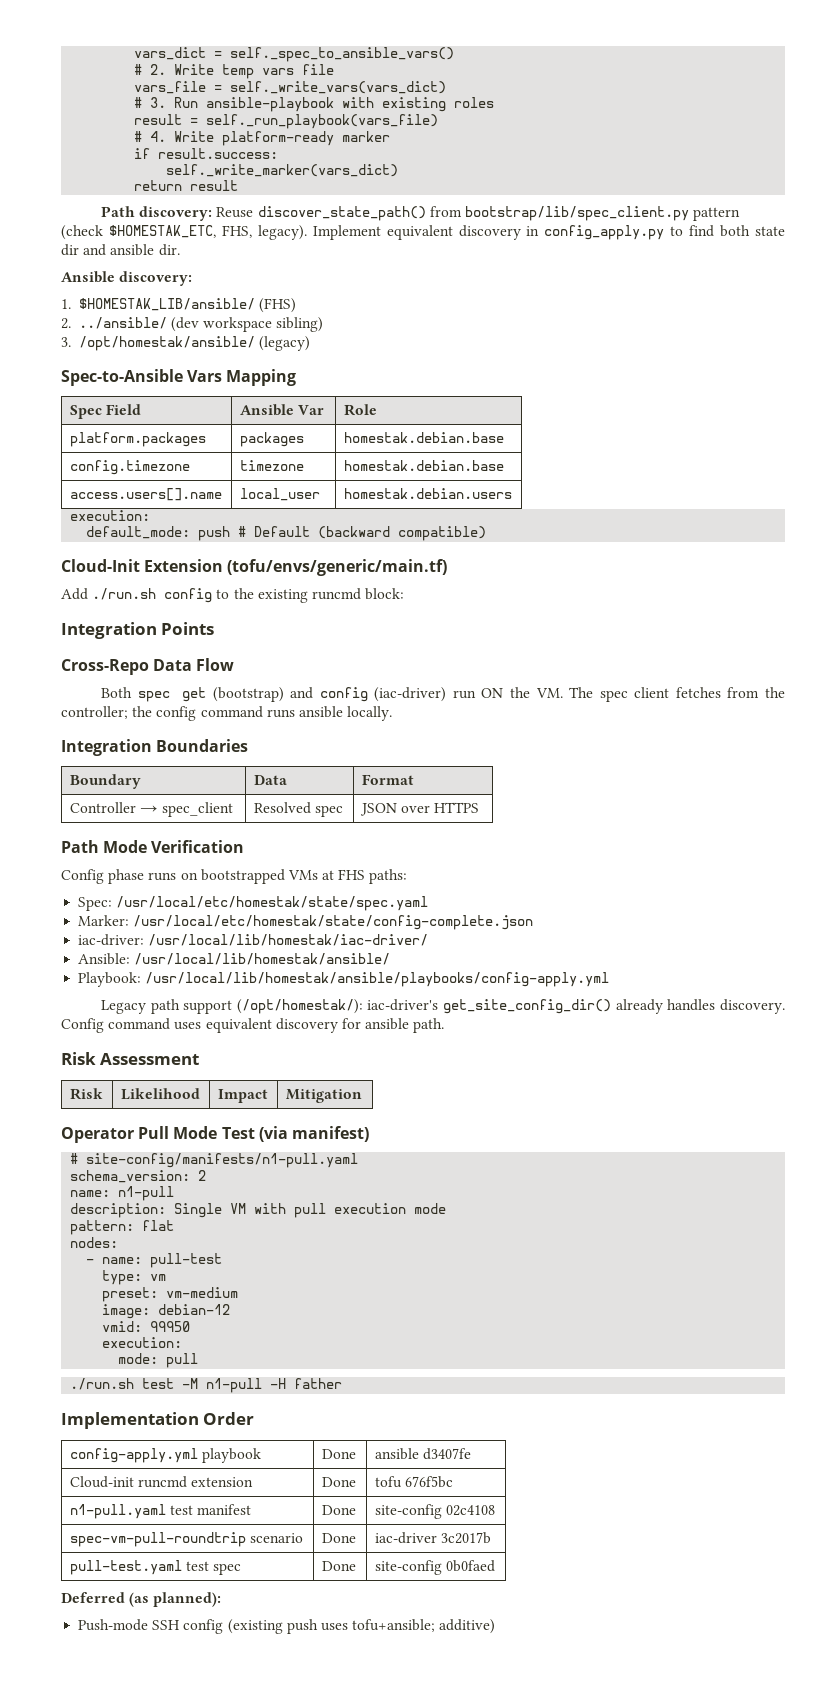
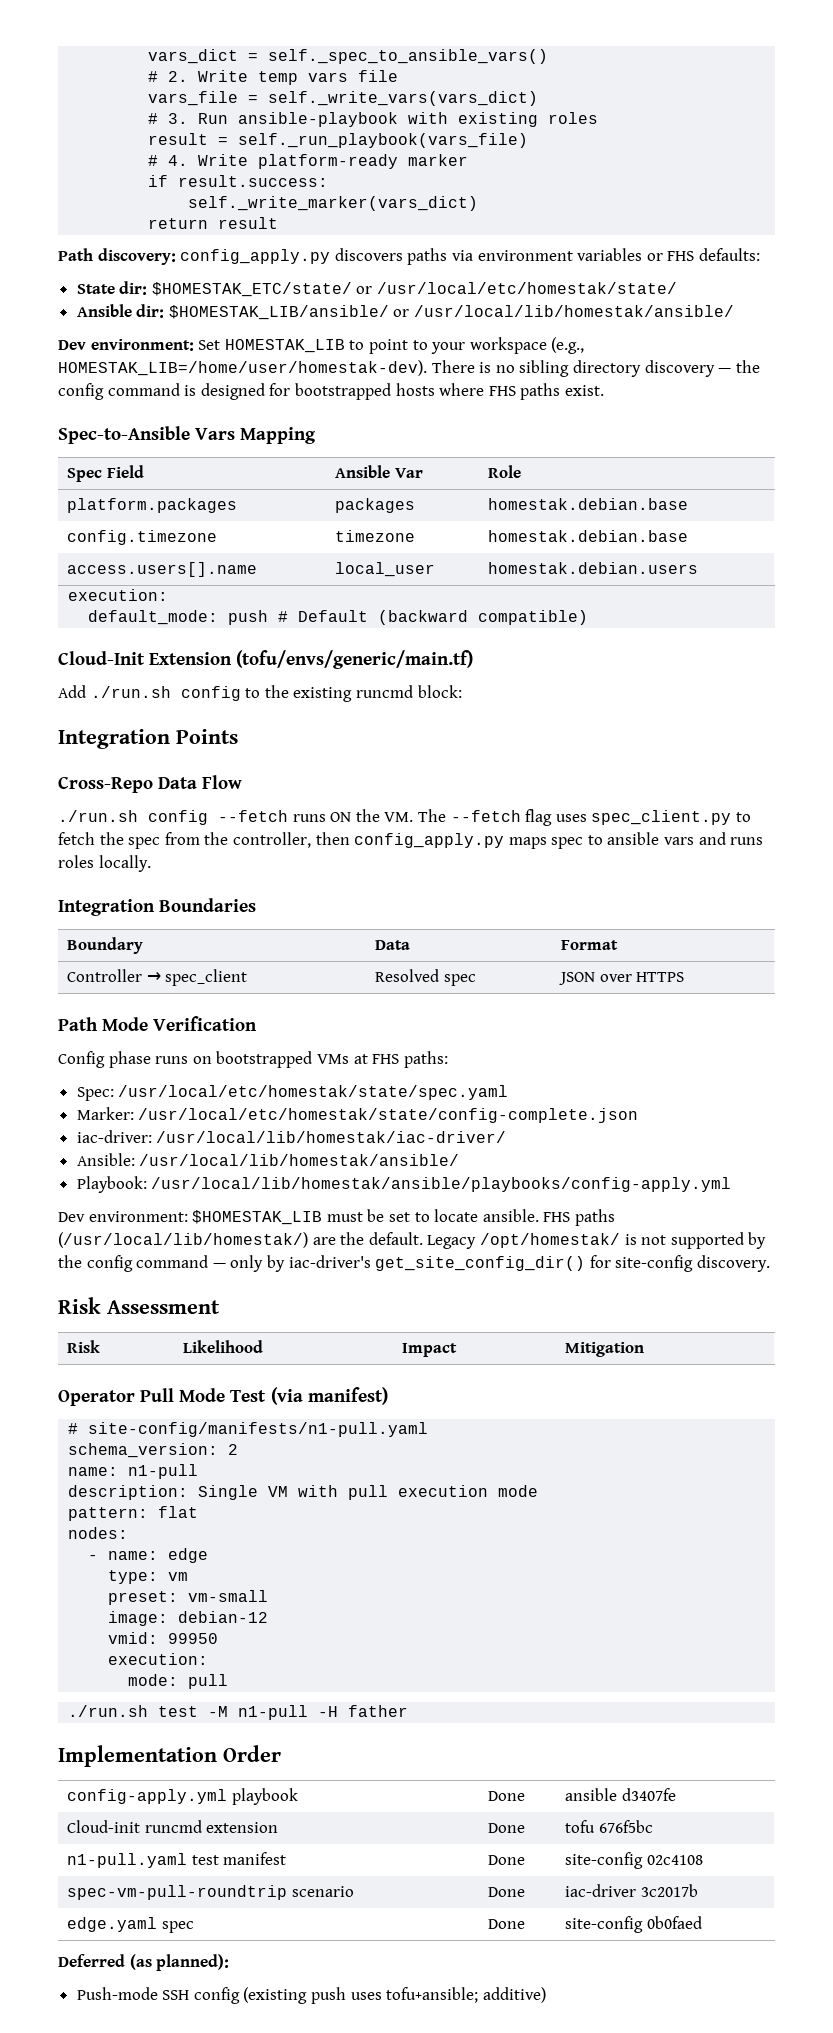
[216,206,741,221] [61,225,785,240] [61,244,180,256] [61,271,193,286] [61,298,296,313] [61,317,324,332] [61,336,310,351] Reuse discover_state_path() from bootstrap/lib/spec_client.py pattern (check $HOMESTAK_ETC, FHS, legacy). Implement equivalent discovery in config_apply.py to find both state dir and ansible dir. // Ansible discovery: // 1. $HOMESTAK_LIB/ansible/ (FHS) // 2. ../ansible/ (dev workspace sibling) // 3. /opt/homestak/ansible/ (legacy) -> [180,248,760,265] [76,281,678,297] [76,304,735,320] [58,337,585,354] [58,360,760,377] [58,383,604,400] config_apply.py discovers paths via environment variables or FHS defaults: // State dir: $HOMESTAK_ETC/state/ or /usr/local/etc/homestak/state/ // Ansible dir: $HOMESTAK_LIB/ansible/ or /usr/local/lib/homestak/ansible/ // Dev environment: Set HOMESTAK_LIB to point to your workspace (e.g., HOMESTAK_LIB=/home/user/homestak-dev). There is no sibling directory discovery — the config command is designed for bootstrapped hosts where FHS paths exist.
[100,687,786,702] [61,706,343,721] Both spec get (bootstrap) and config (iac-driver) run ON the VM. The spec client fetches from the controller; the config command runs ansible -> [58,809,751,826] [58,832,764,849] [58,855,94,868] ./run.sh config --fetch runs ON the VM. The --fetch flag uses spec_client.py to fetch the spec from the controller, then config_apply.py maps spec to ansible vars and runs roles
[100,999,786,1014] [61,1018,445,1033] Legacy path support (/opt/homestak/): iac-driver's get_site_config_dir() already handles discovery. Config command uses equivalent discovery for ansible path. -> [58,1209,615,1226] [58,1232,767,1249] [58,1255,770,1272] Dev environment: $HOMESTAK_LIB must be set to locate ansible. FHS paths (/usr/local/lib/homestak/) are the default. Legacy /opt/homestak/ is not supported by the config command — only by iac-driver's get_site_config_dir() for site-config discovery.
[150,1253,223,1268] pull-test -> [168,1548,209,1563] edge
[166,1287,239,1298] vm-medium -> [188,1590,269,1602] vm-small
[69,1560,209,1575] pull-test.yaml test -> [67,1917,158,1932] edge.yaml

